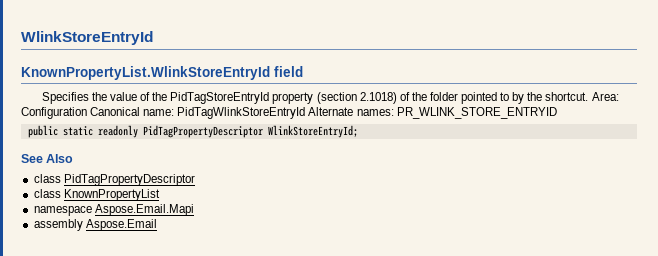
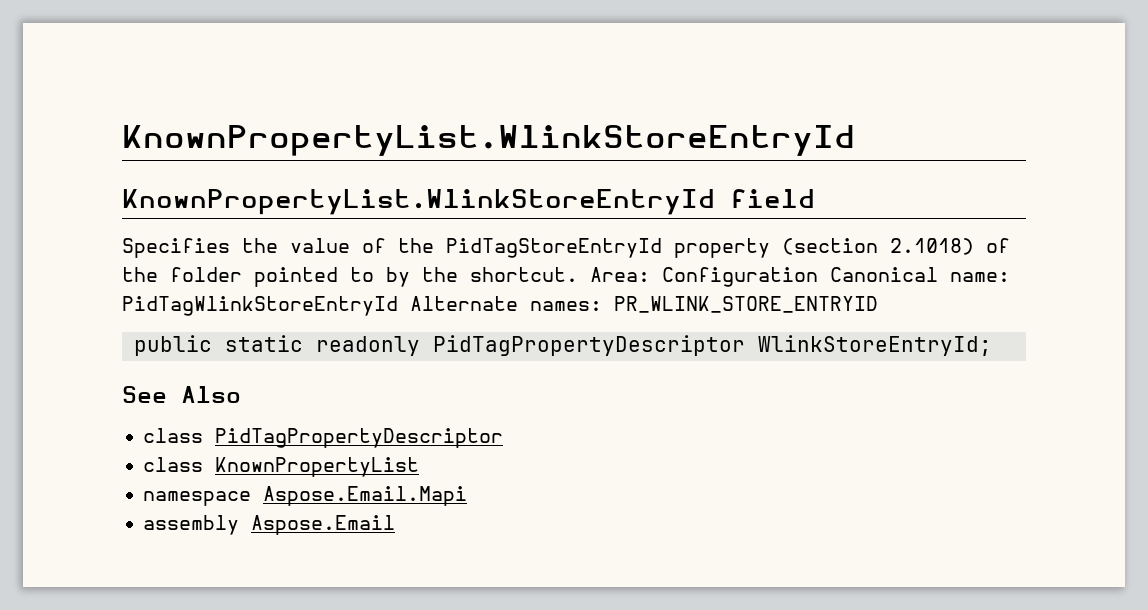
[21,31,153,45] WlinkStoreEntryId -> [122,125,855,156] KnownPropertyList.WlinkStoreEntryId

